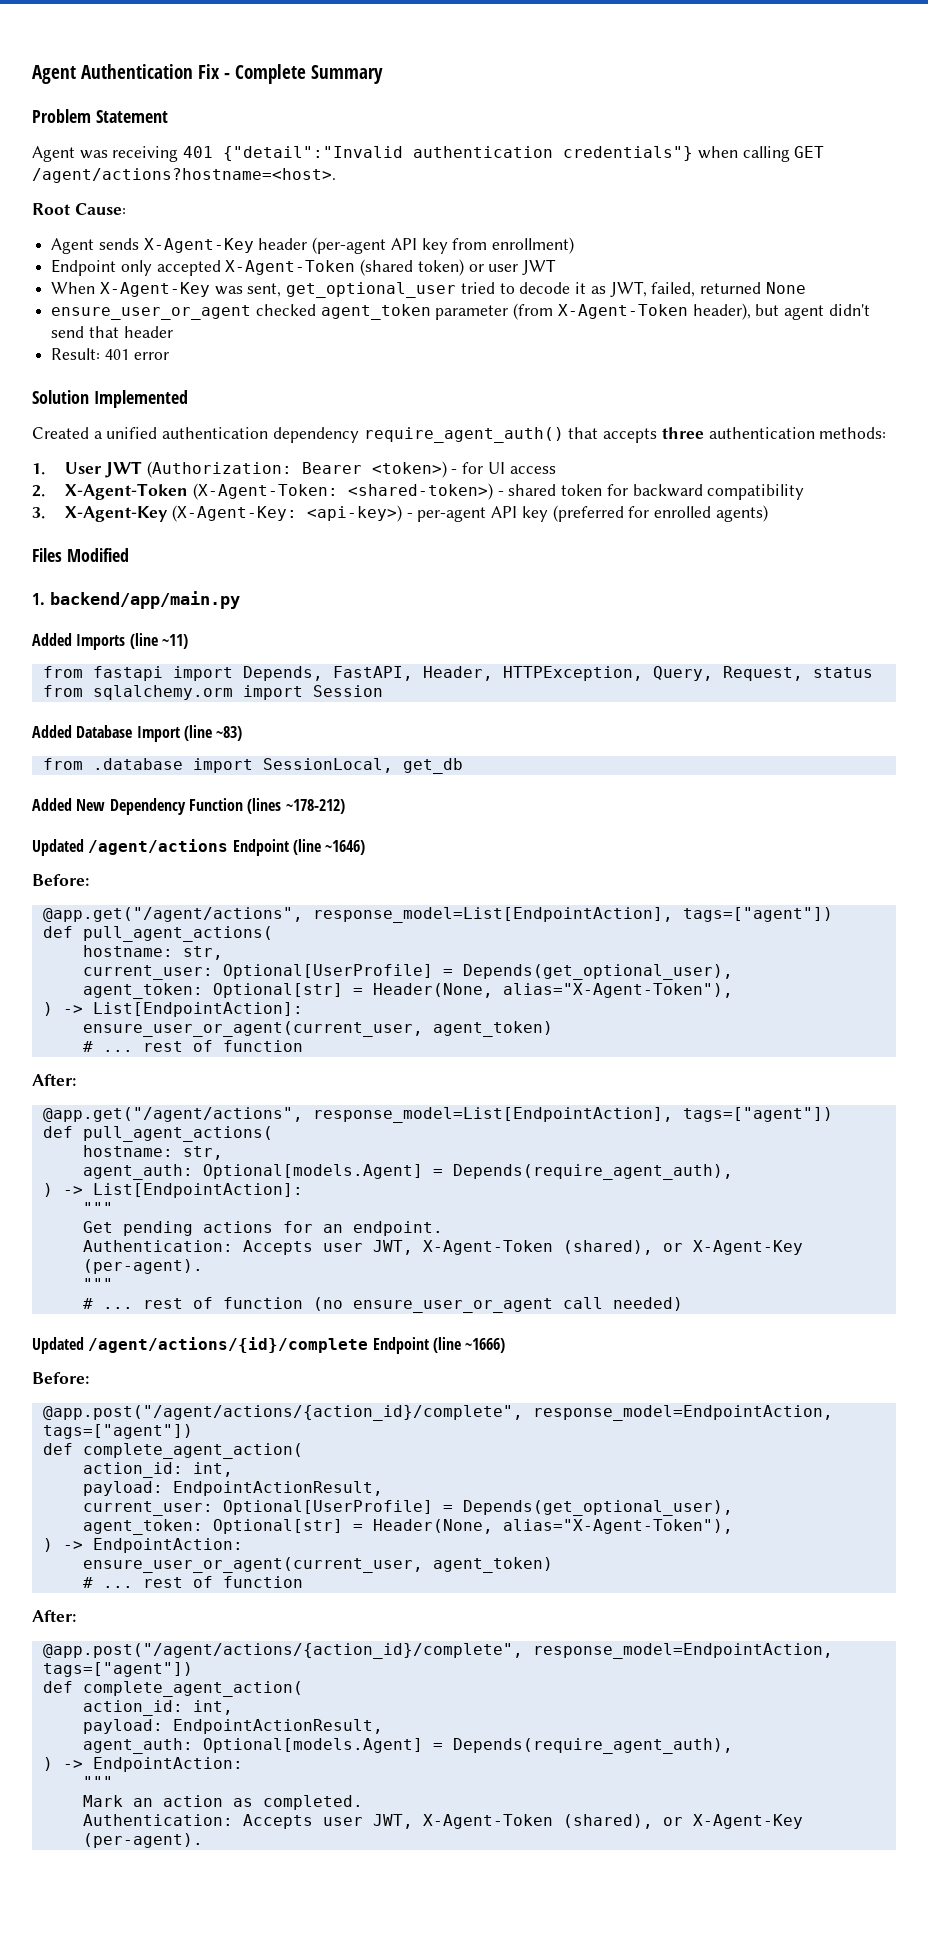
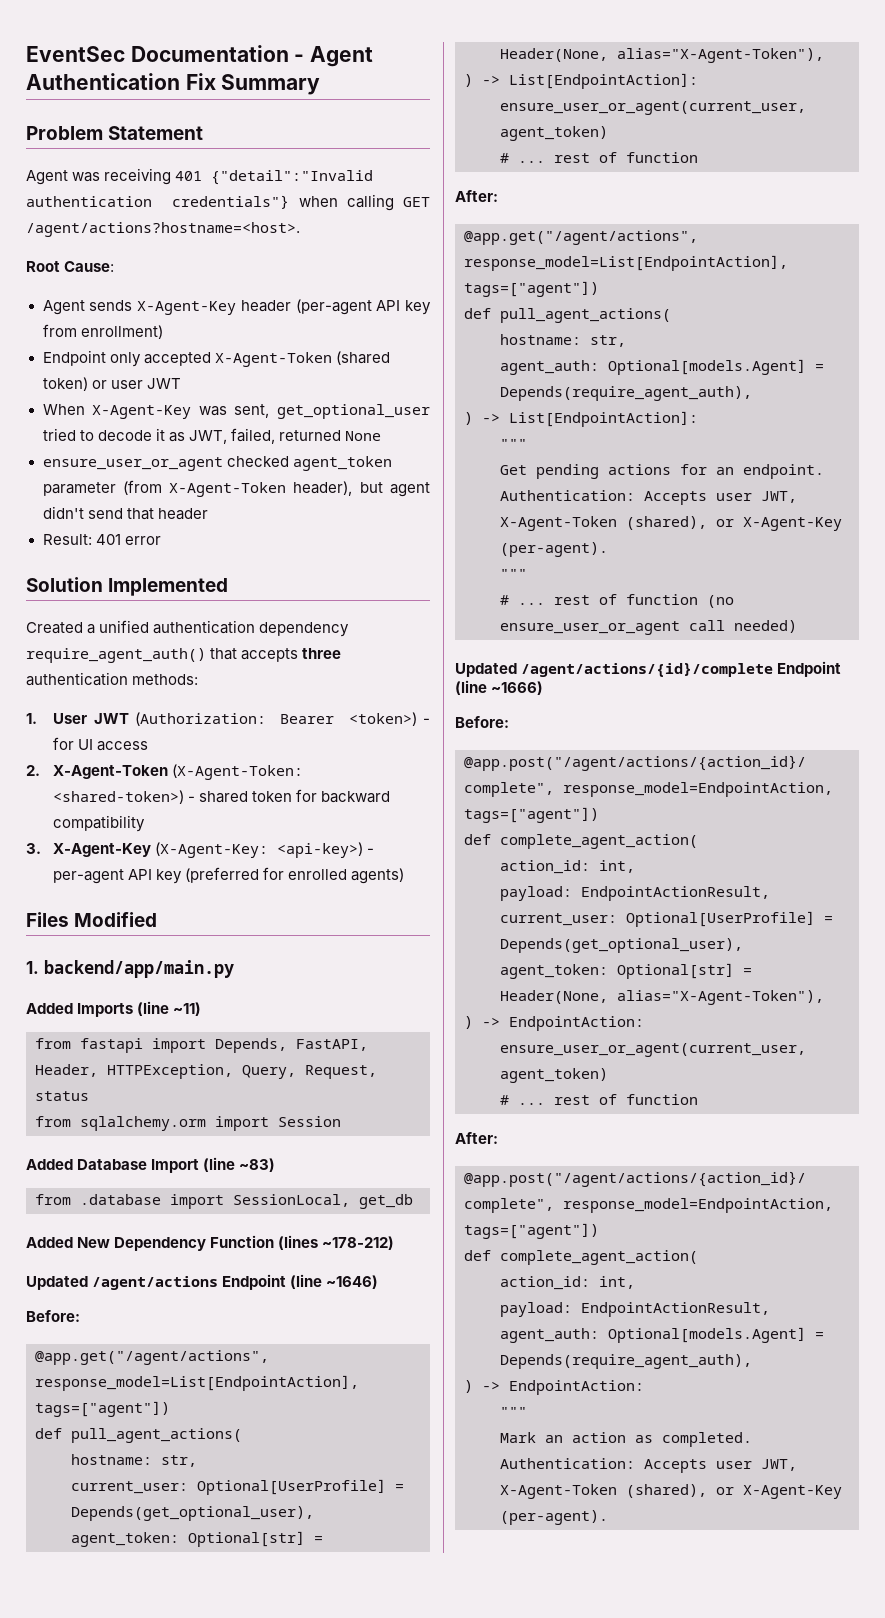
(32, 74) none -> [26,45,305,62] EventSec Documentation -
[224,64,306,84] - Complete -> (216, 81) none

